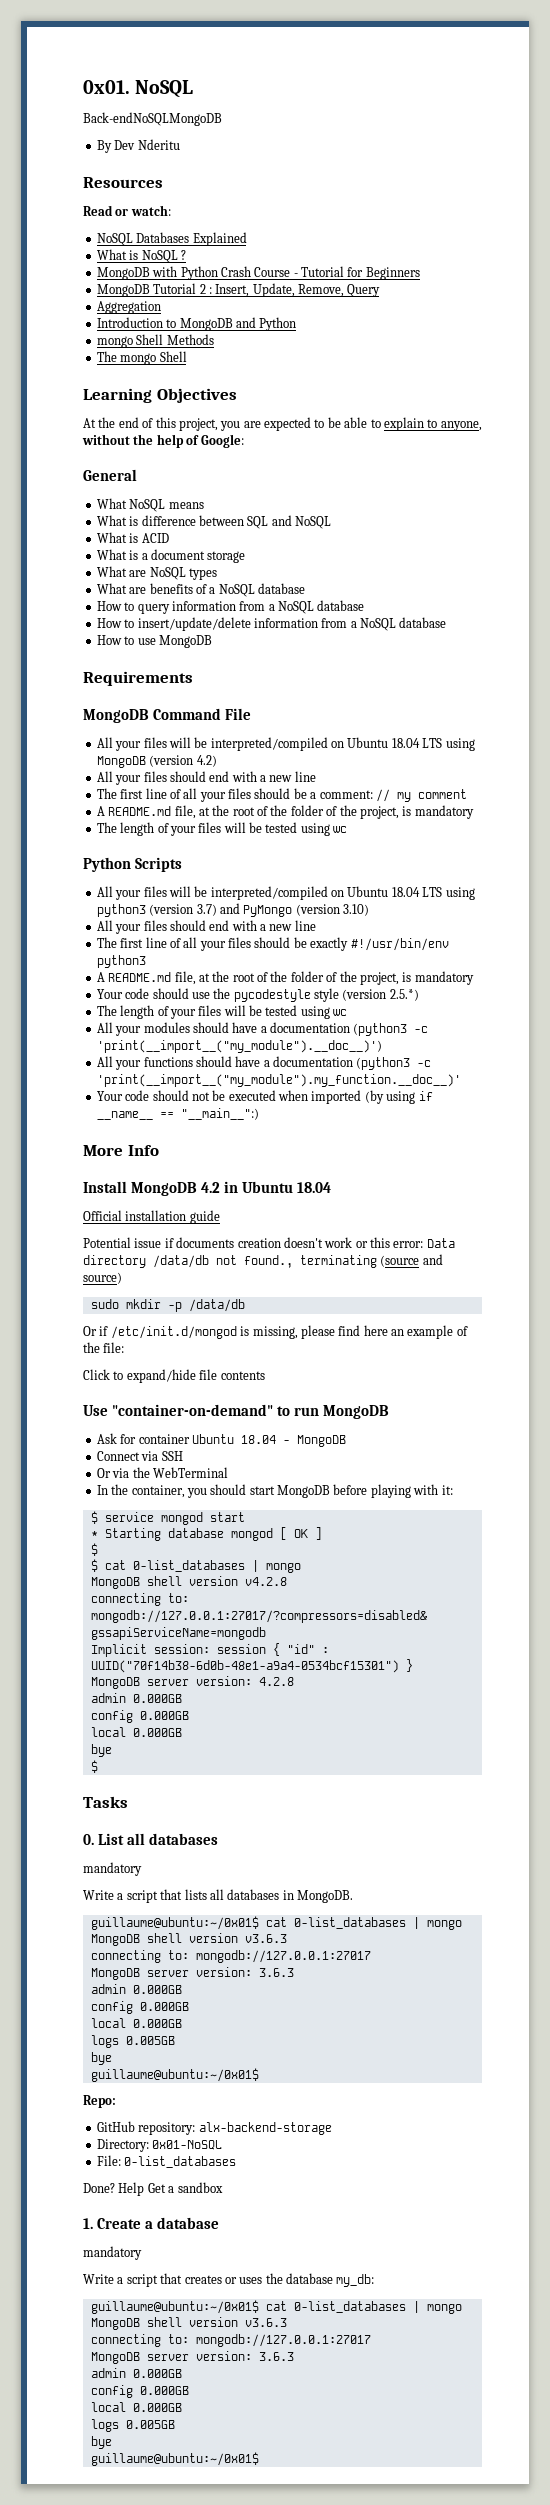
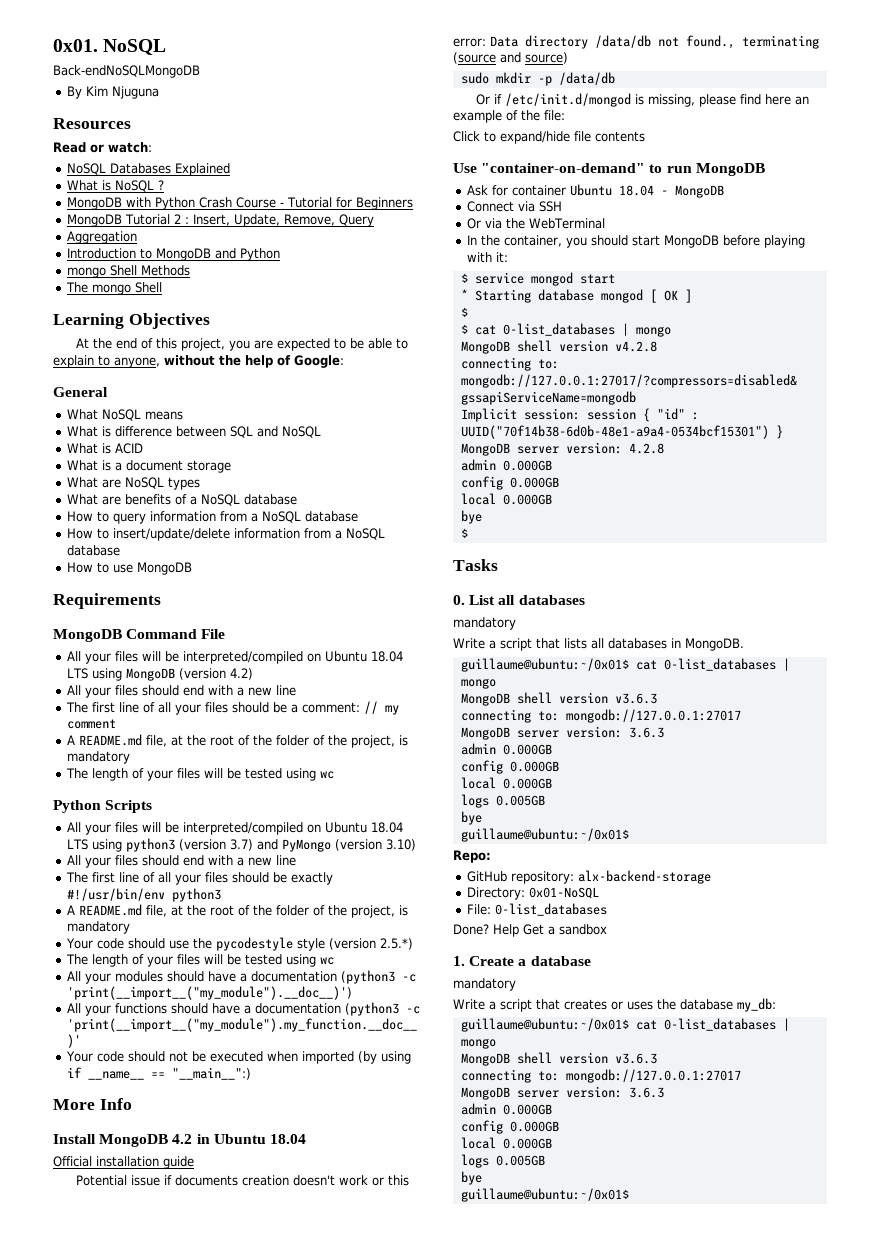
[114,139,180,150] Dev Nderitu -> [85,86,159,99] Kim Njuguna

